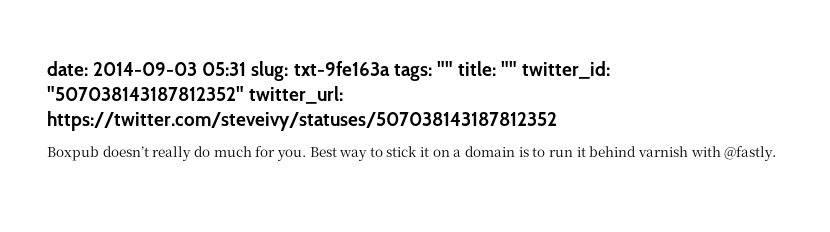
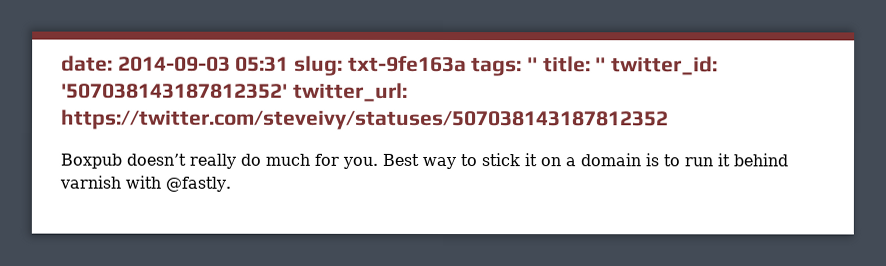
[436,61,611,79] [47,86,244,101] "" title: "" twitter_id: "507038143187812352" -> [527,56,719,76] [61,83,288,99] '' title: '' twitter_id: '507038143187812352'

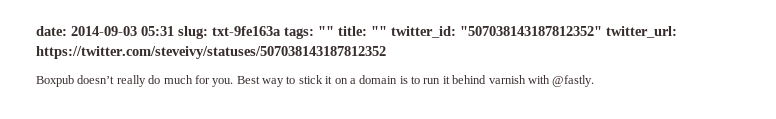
[527,56,719,76] [61,83,288,99] '' title: '' twitter_id: '507038143187812352' -> [318,26,602,38] "" title: "" twitter_id: "507038143187812352"

